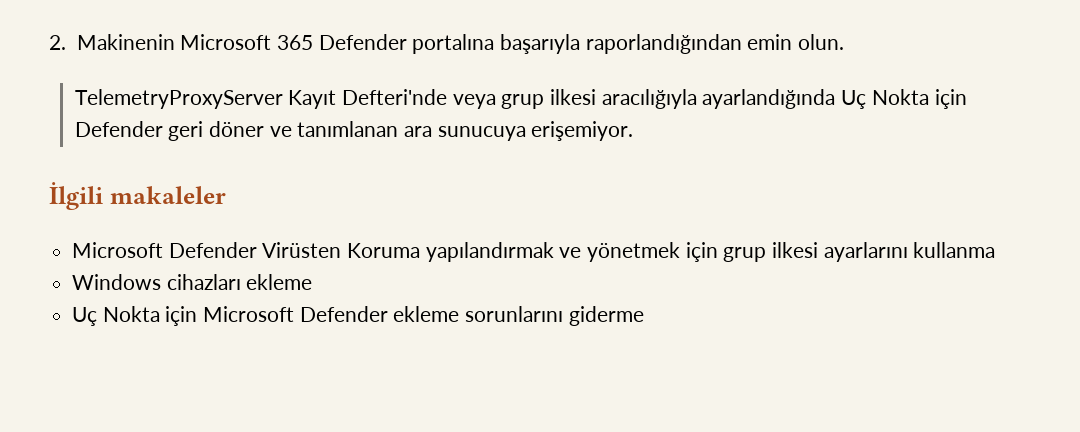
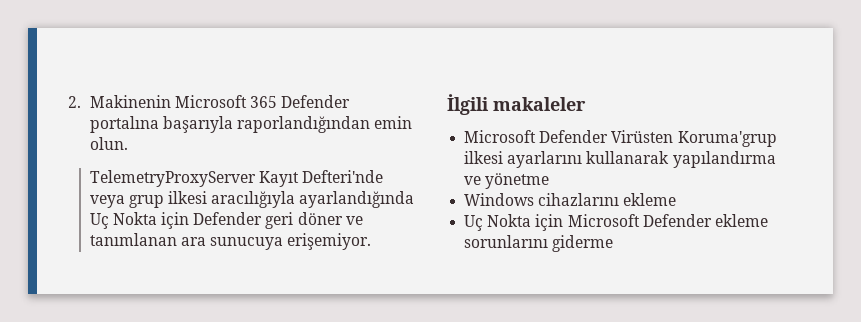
[347,242,996,262] Koruma yapılandırmak ve yönetmek için grup ilkesi ayarlarını kullanma -> [677,131,777,147] [464,151,776,168] [464,173,550,189] Koruma'grup ilkesi ayarlarını kullanarak yapılandırma ve yönetme
[166,274,241,290] cihazları -> [538,193,620,206] cihazlarını

